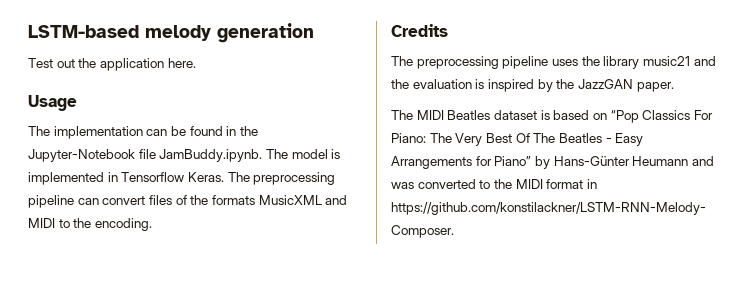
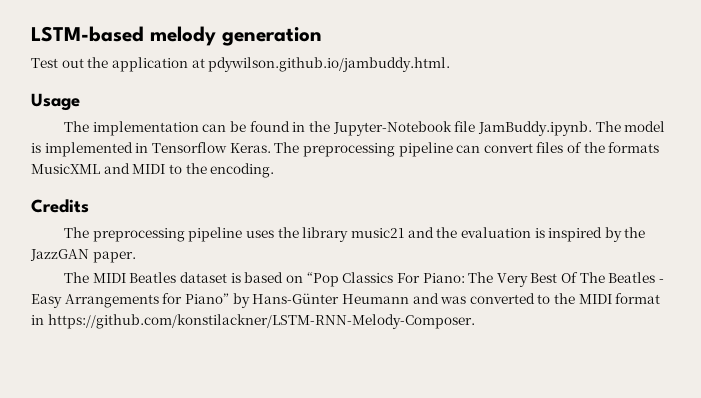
[167,58,196,68] here. -> [191,57,451,72] at pdywilson.github.io/jambuddy.html.

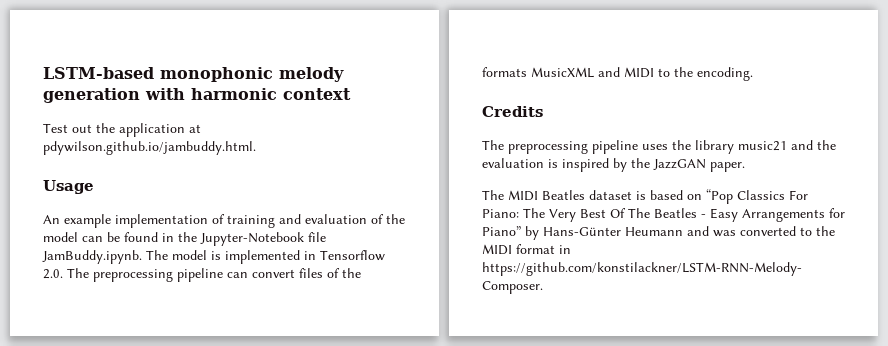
(144, 34) none -> [160,67,273,82] monophonic
(322, 36) none -> [145,88,351,100] with harmonic context
[64,121,199,136] The implementation -> [43,214,405,228] [43,232,78,242] An example implementation of training and evaluation of the model
[229,143,271,153] Keras. -> [43,269,63,279] 2.0.

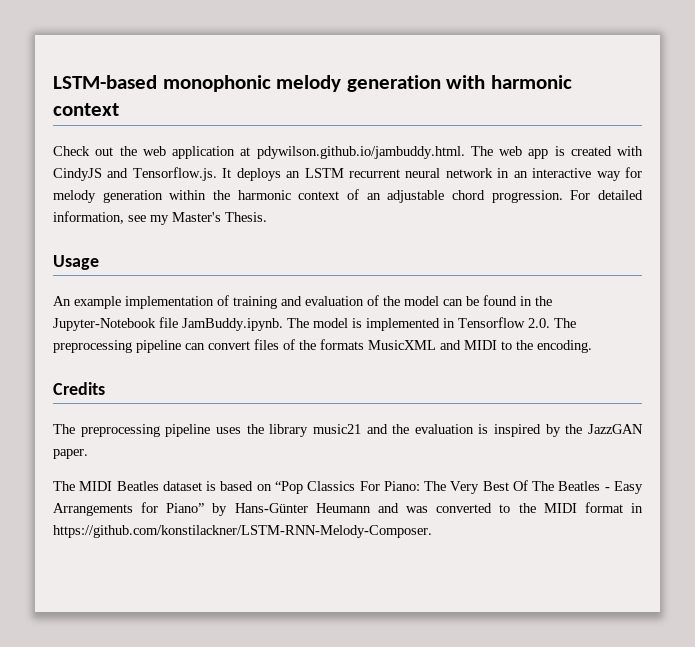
[43,123,68,133] Test -> [53,146,90,156] Check
(115, 128) none -> [142,146,166,156] web
(256, 148) none -> [470,146,643,159] [53,167,643,181] [53,189,643,203] [53,211,267,225] The web app is created with CindyJS and Tensorflow.js. It deploys an LSTM recurrent neural network in an interactive way for melody generation within the harmonic context of an adjustable chord progression. For detailed information, see my Master's Thesis.

